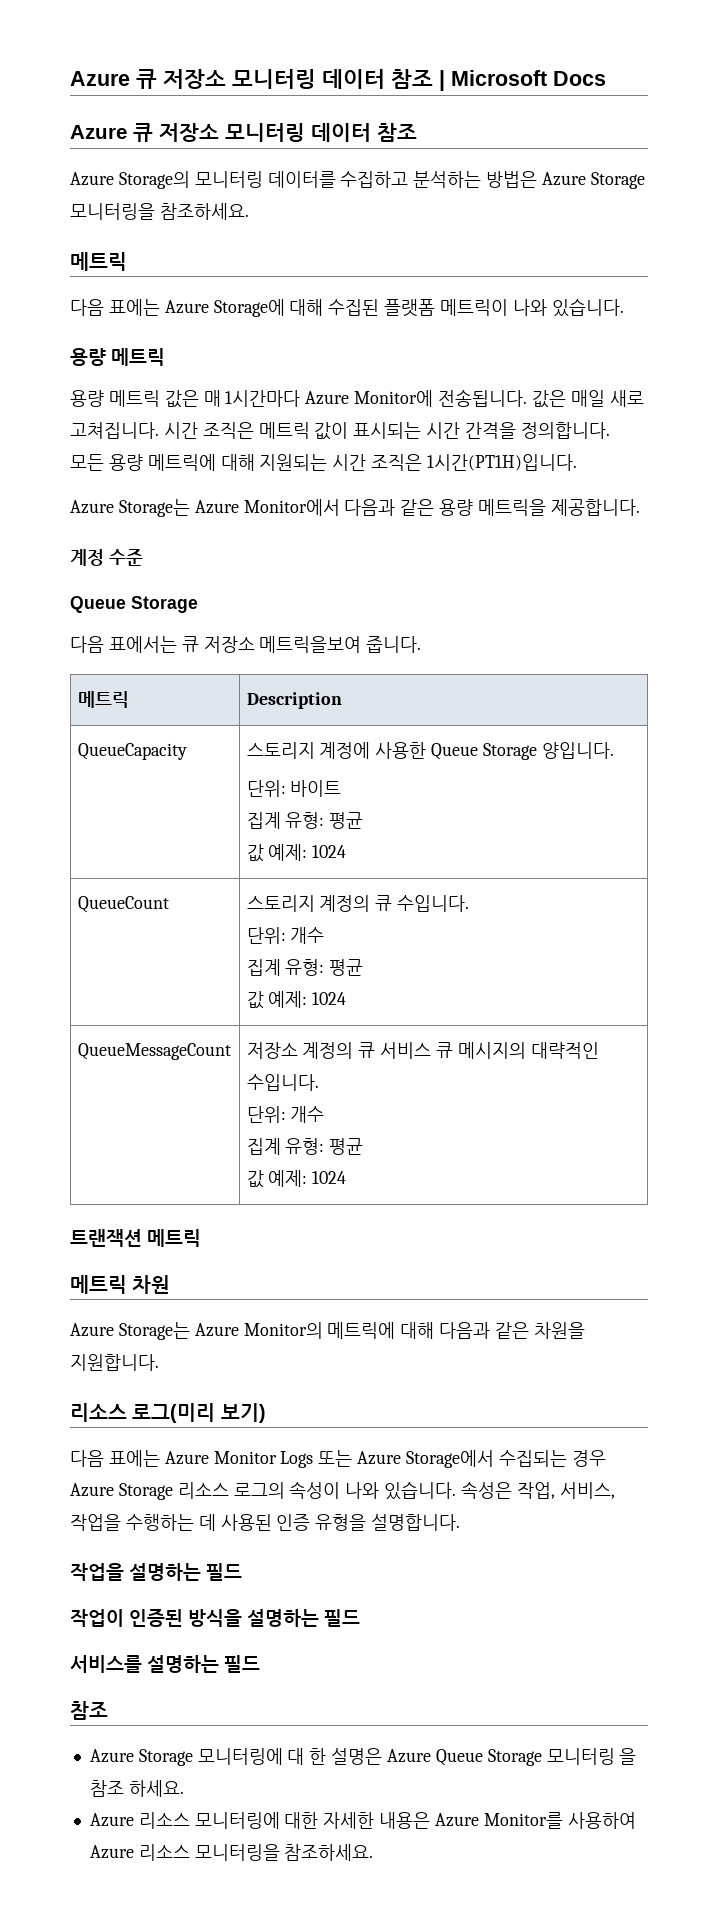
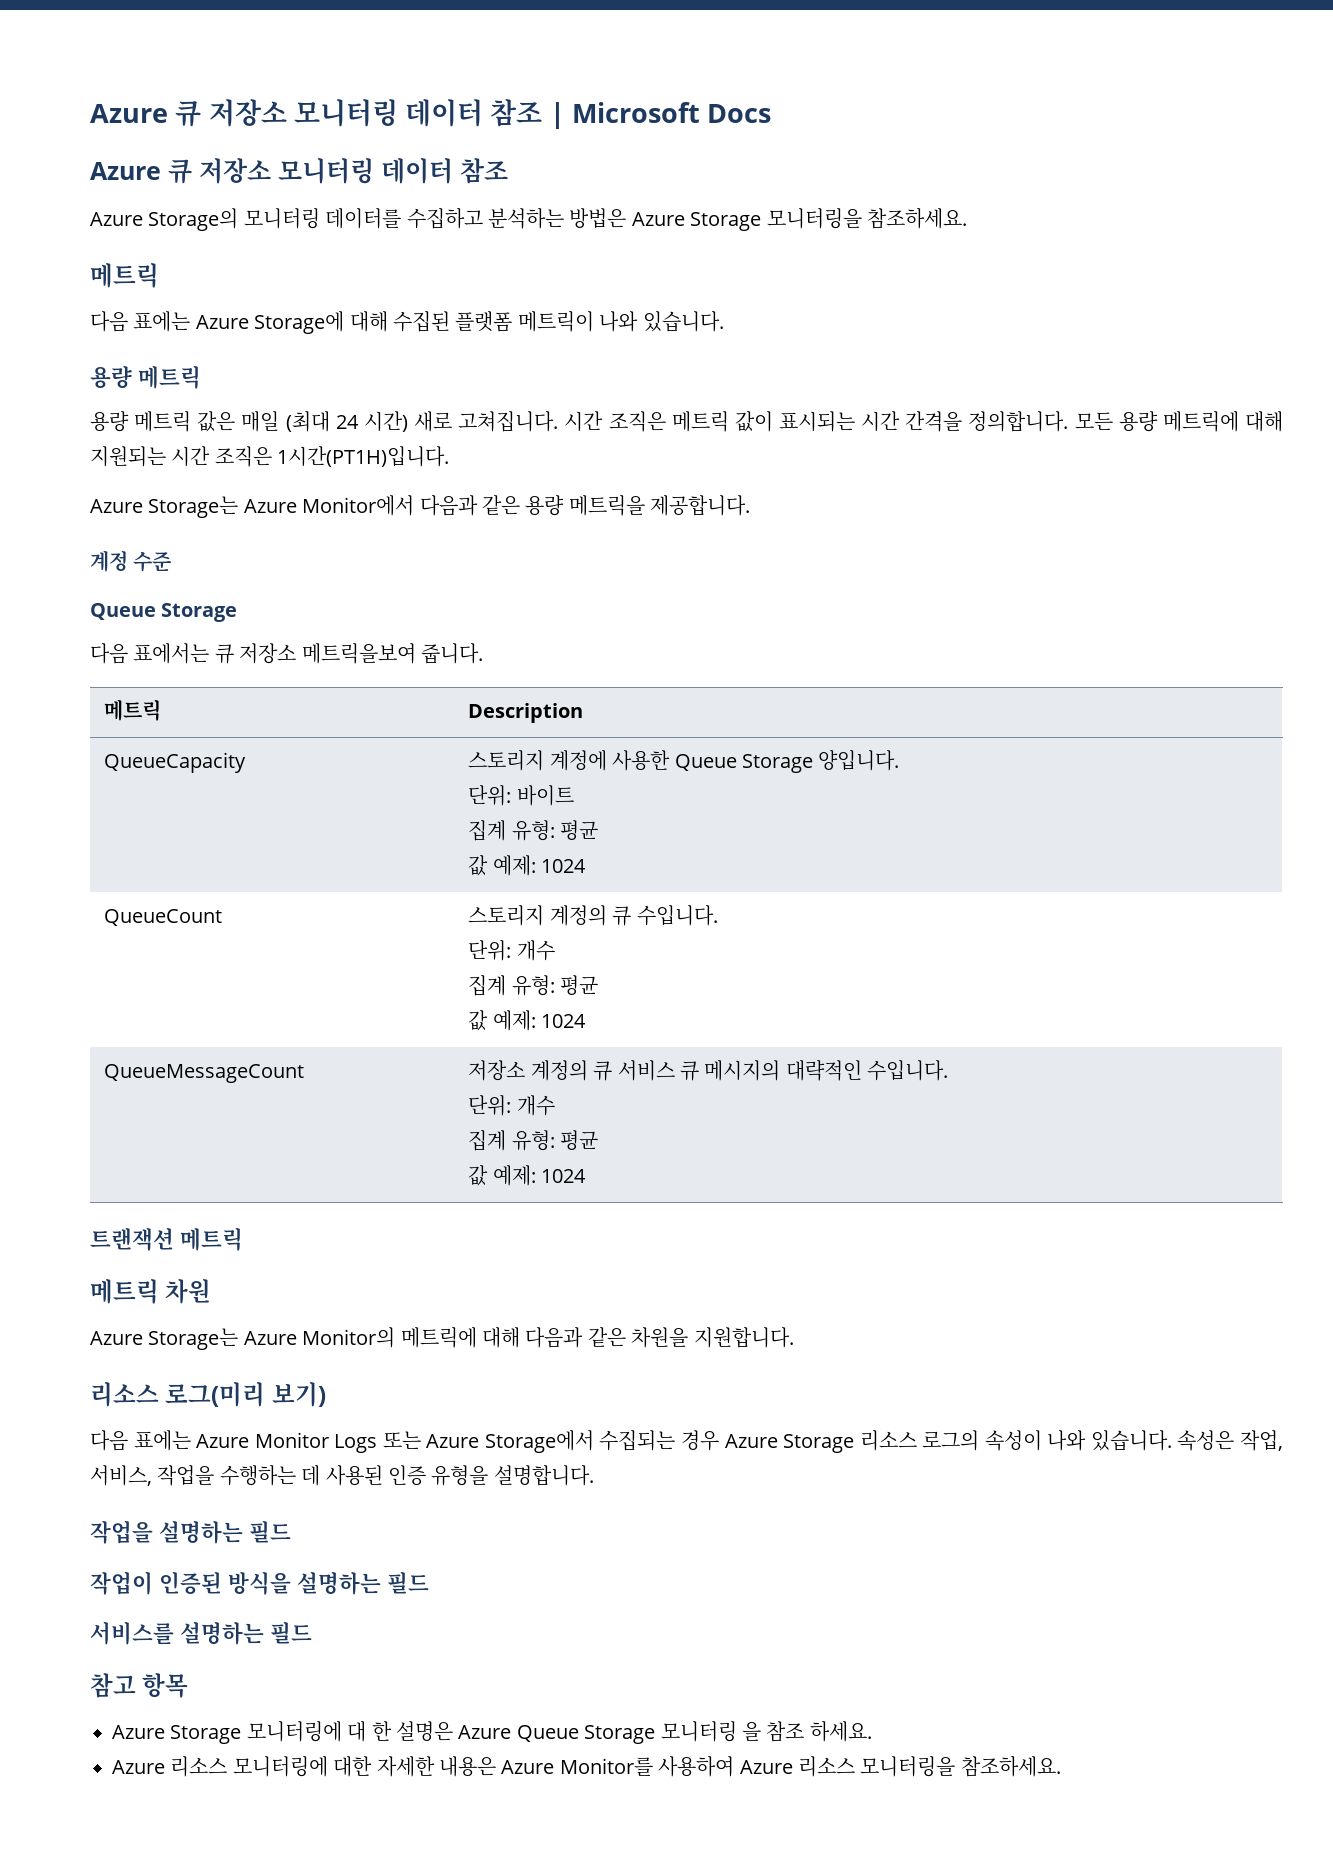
[203,389,605,408] 매 1시간마다 Azure Monitor에 전송됩니다. 값은 매일 -> [241,411,408,432] 매일 (최대 24 시간)
[70,1701,108,1720] 참조 -> [90,1673,189,1698] 참고 항목

